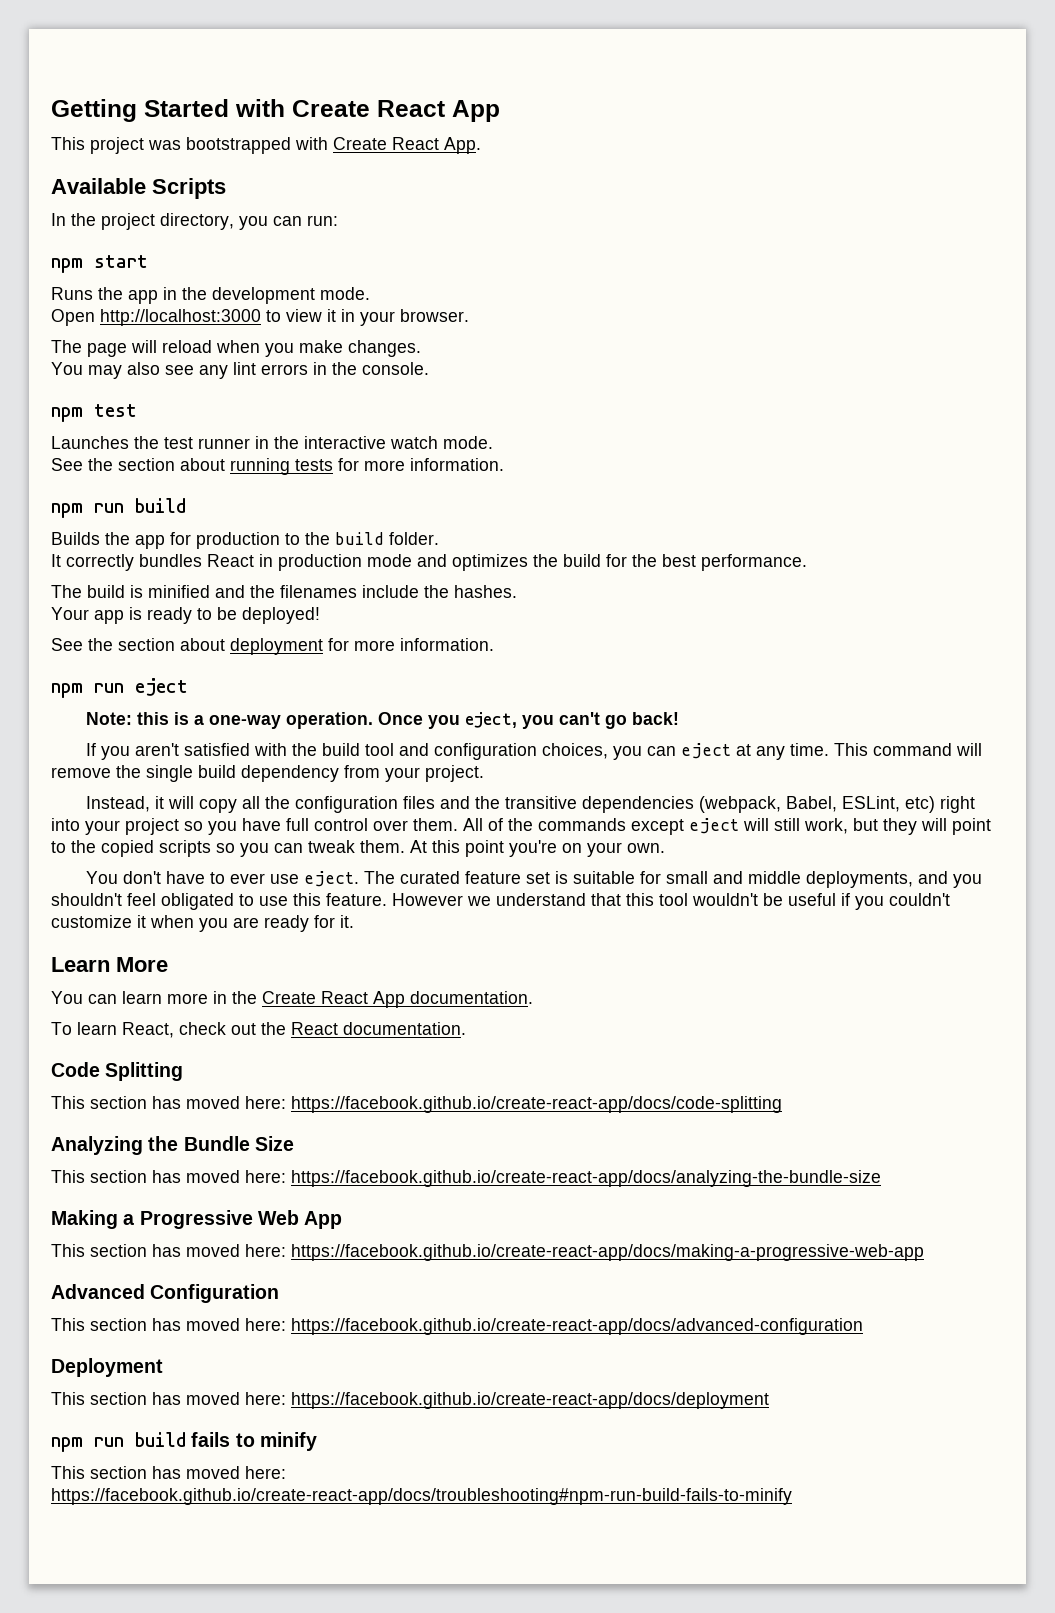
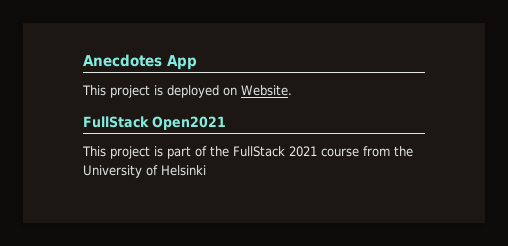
[51,99,500,122] [51,137,481,154] [51,178,226,199] [51,213,338,230] [51,255,148,273] [51,287,370,304] [51,309,469,326] [51,340,421,357] [51,362,429,379] [51,404,137,422] [51,436,493,449] [51,458,504,475] [51,498,186,518] [51,532,439,549] [51,554,807,571] [51,585,517,598] [51,607,320,624] [51,638,494,655] [51,678,188,698] [86,712,680,729] [86,743,983,760] [51,765,484,782] [86,796,976,813] [51,818,991,835] [51,840,665,857] [86,871,983,888] [51,893,950,910] [51,915,354,932] [51,957,168,972] [51,991,533,1008] [51,1022,466,1038] [51,1062,184,1081] [51,1096,782,1113] [51,1136,294,1155] [51,1170,881,1187] [51,1210,343,1229] [51,1244,924,1261] [51,1284,280,1303] [51,1318,863,1335] [51,1358,163,1377] [51,1392,769,1409] [51,1432,317,1452] [51,1466,286,1479] [51,1488,792,1505] Getting Started with Create React App // This project was bootstrapped with Create React App. // Available Scripts // In the project directory, you can run: // npm start // Runs the app in the development mode. // Open http://localhost:3000 to view it in your browser. // The page will reload when you make changes. // You may also see any lint errors in the console. // npm test // Launches the test runner in the interactive watch mode. // See the section about running tests for more information. // npm run build // Builds the app for production to the build folder. // It correctly bundles React in production mode and optimizes the build for the best performance. // The build is minified and the filenames include the hashes. // Your app is ready to be deployed! // See the section about deployment for more information. // npm run eject // Note: this is a one-way operation. Once you eject, you can't go back! // If you aren't satisfied with the build tool and configuration choices, you can eject at any time. This command will remove the single build dependency from your project. // Instead, it will copy all the configuration files and the transitive dependencies (webpack, Babel, ESLint, etc) right into your project so you have full control over them. All of the commands except eject will still work, but they will point to the copied scripts so you can tweak them. At this point you're on your own. // You don't have to ever use eject. The curated feature set is suitable for small and middle deployments, and you shouldn't feel obligated to use this feature. However we understand that this tool wouldn't be useful if you couldn't customize it when you are ready for it. // Learn More // You can learn more in the Create React App documentation. // To learn React, check out the React documentation. // Code Splitting // This section has moved here: https://facebook.github.io/create-react-app/docs/code-splitting // Analyzing the Bundle Size // This section has moved here: https://facebook.github.io/create-react-app/docs/analyzing-the-bundle-size // Making a Progressive Web App // This section has moved here: https://facebook.github.io/create-react-app/docs/making-a-progressive-web-app // Advanced Configuration // This section has moved here: https://facebook.github.io/create-react-app/docs/advanced-configuration // Deployment // This section has moved here: https://facebook.github.io/create-react-app/docs/deployment // npm run build fails to minify // This section has moved here: https://facebook.github.io/create-react-app/docs/troubleshooting#npm-run-build-fails-to-minify -> [83,54,197,70] [82,85,292,98] [83,116,226,130] [82,146,413,159] [83,165,206,178] Anecdotes App // This project is deployed on Website. // FullStack Open2021 // This project is part of the FullStack 2021 course from the University of Helsinki

